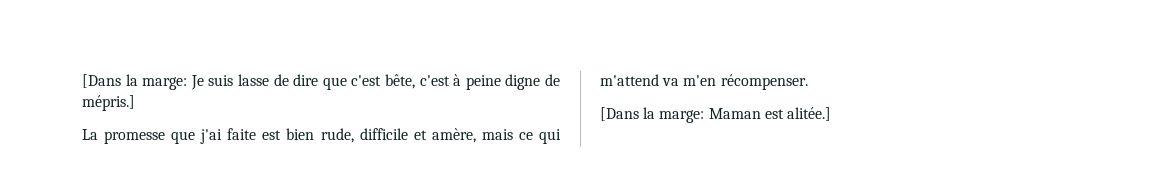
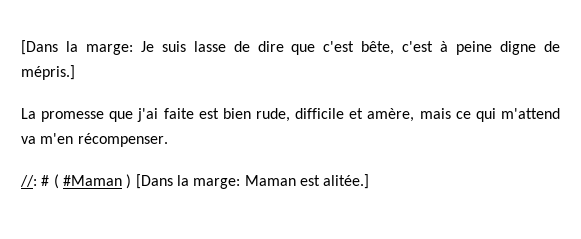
(808, 82) none -> [20,174,132,189] //: # ( #Maman )

